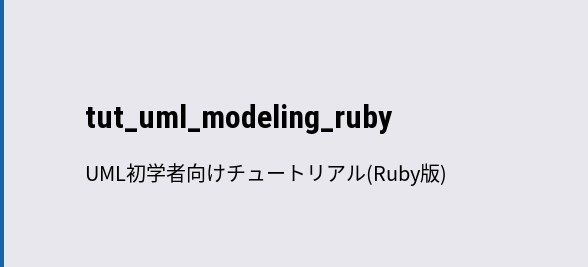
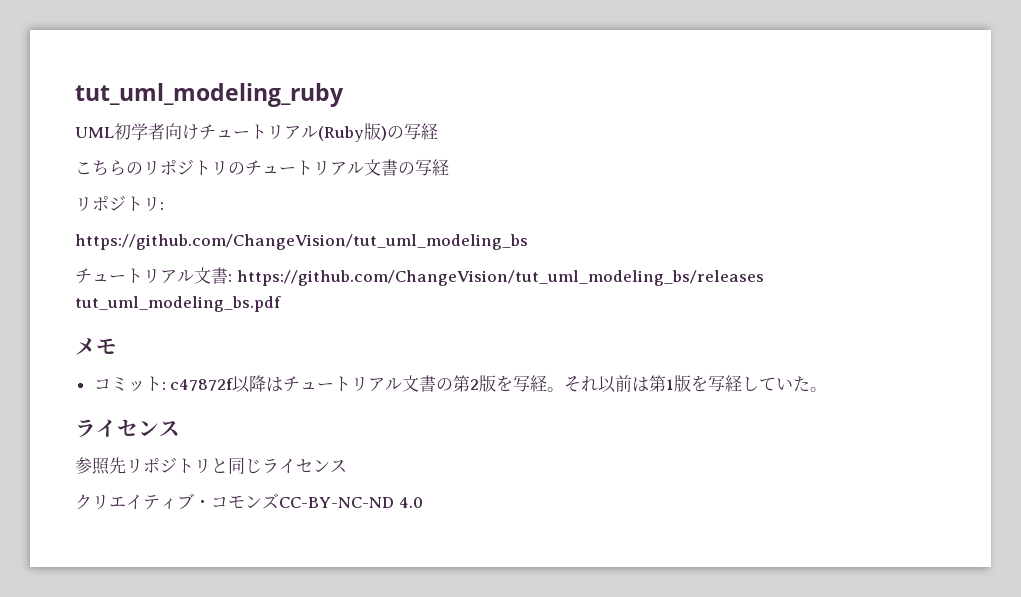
(447, 174) none -> [387,123,438,140] [75,159,449,176] [75,195,164,212] [75,234,528,250] [75,267,764,286] [75,296,281,312] [75,338,117,355] [93,375,828,393] [75,419,180,438] [75,457,347,475] [75,493,423,510] の写経 // こちらのリポジトリのチュートリアル文書の写経 // リポジトリ: // https://github.com/ChangeVision/tut_uml_modeling_bs // チュートリアル文書: https://github.com/ChangeVision/tut_uml_modeling_bs/releases tut_uml_modeling_bs.pdf // メモ // コミット: c47872f以降はチュートリアル文書の第2版を写経。それ以前は第1版を写経していた。 // ライセンス // 参照先リポジトリと同じライセンス // クリエイティブ・コモンズCC-BY-NC-ND 4.0

